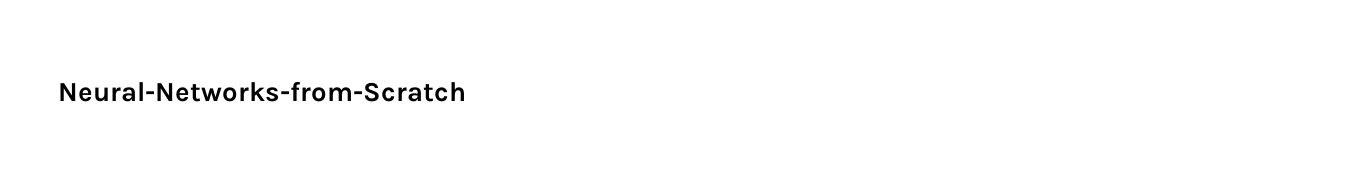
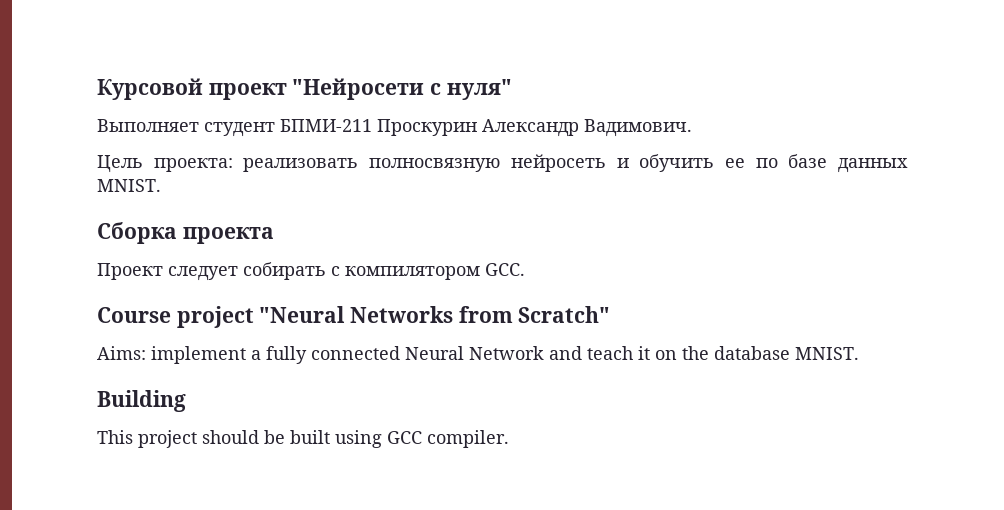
[58,81,466,102] Neural-Networks-from-Scratch -> [97,78,512,100] [97,119,692,137] [97,154,909,173] [97,179,161,192] [97,222,274,244] [97,262,525,281] [97,306,611,328] [97,346,859,364] [97,390,186,412] [97,430,509,448] Курсовой проект "Нейросети с нуля" // Выполняет студент БПМИ-211 Проскурин Александр Вадимович. // Цель проекта: реализовать полносвязную нейросеть и обучить ее по базе данных MNIST. // Сборка проекта // Проект следует собирать с компилятором GCC. // Course project "Neural Networks from Scratch" // Aims: implement a fully connected Neural Network and teach it on the database MNIST. // Building // This project should be built using GCC compiler.

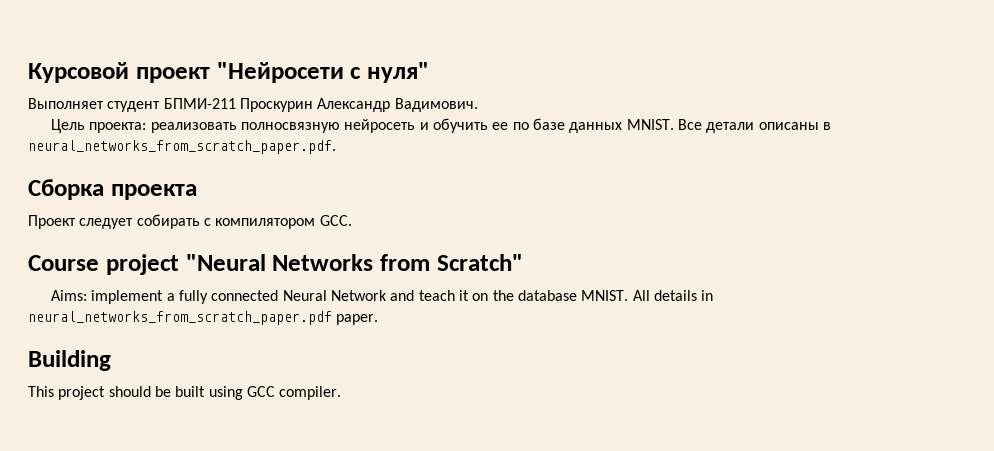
(161, 185) none -> [677,119,831,133] [28,140,336,154] Все детали описаны в neural_networks_from_scratch_paper.pdf.
(859, 353) none -> [632,290,714,301] [28,311,379,325] All details in neural_networks_from_scratch_paper.pdf paper.

